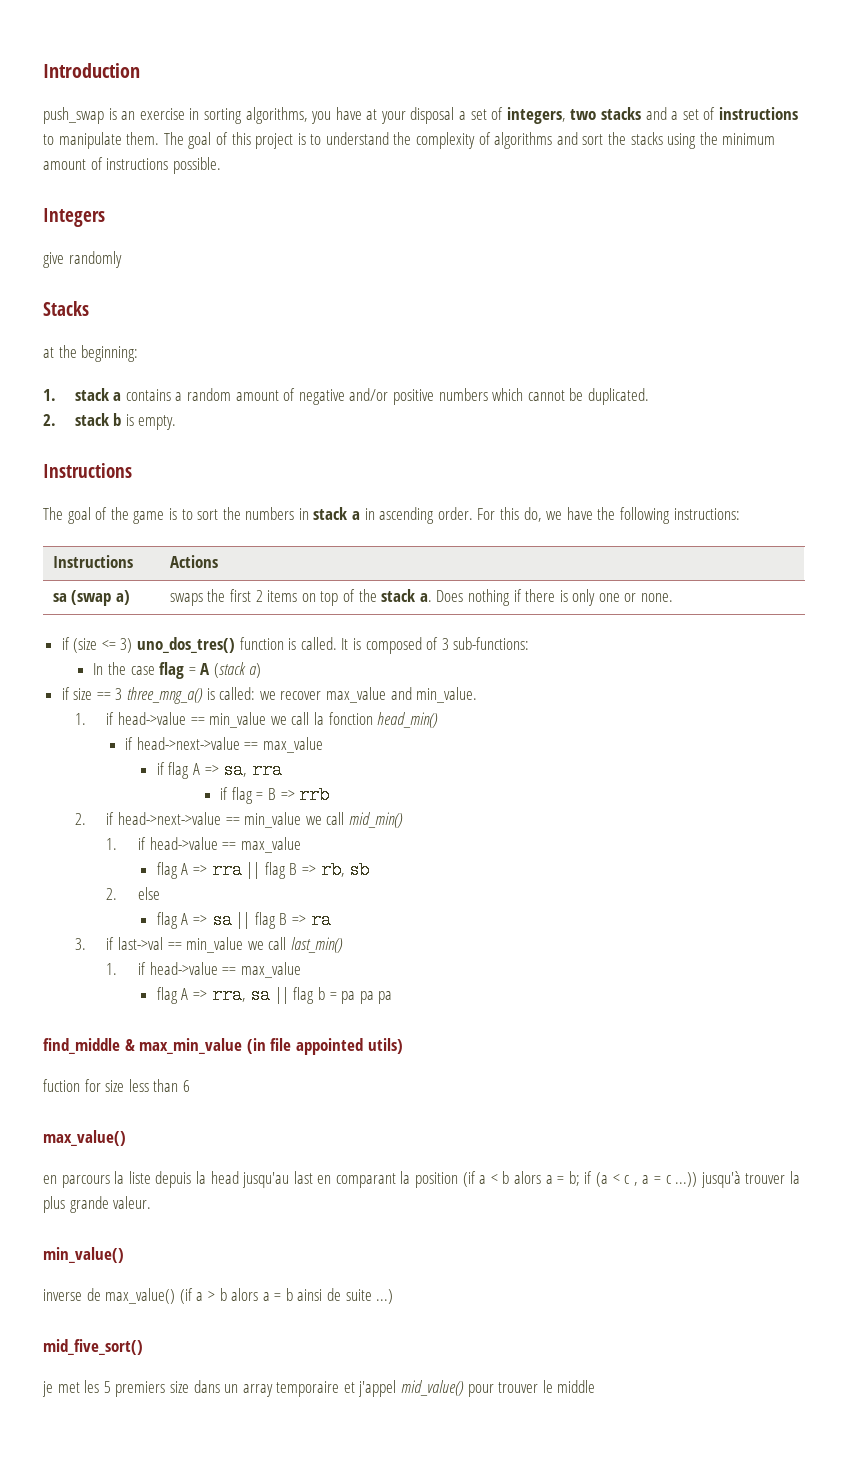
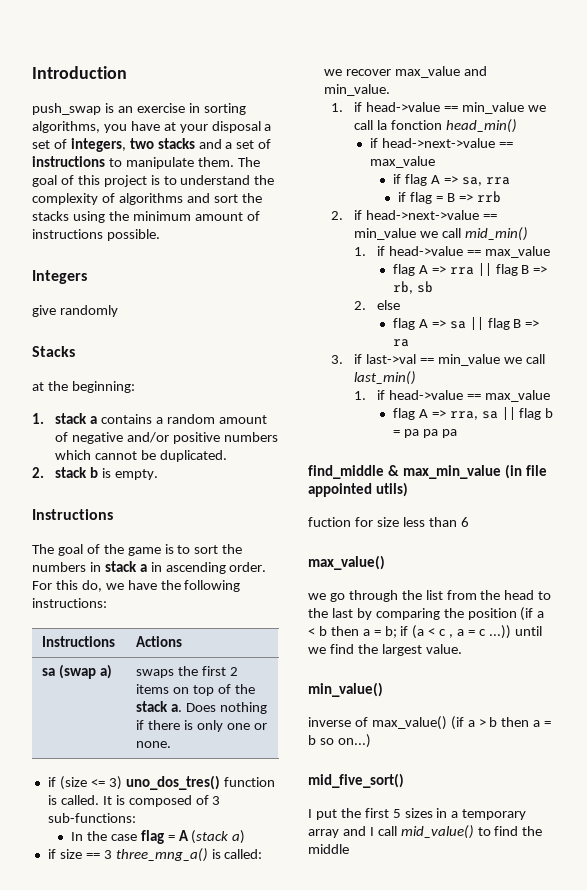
[43,1171,411,1188] en parcours la liste depuis la head jusqu'au last en comparant la -> [308,590,552,602] [308,608,464,620] we go through the list from the head to the last by comparing the
[514,1171,542,1184] alors -> [330,626,359,636] then
[700,1171,800,1188] [43,1196,152,1213] jusqu'à trouver la plus grande valeur. -> [514,626,542,636] [308,644,462,656] until we find the largest value.
[86,1288,101,1301] de -> [354,717,368,727] of
[231,1288,259,1301] alors -> [501,717,530,727] then
[297,1288,394,1304] [43,1339,143,1355] [42,1380,553,1397] ainsi de suite ...) // mid_five_sort() // je met les 5 premiers size dans un array temporaire et j'appel mid_value() pour trouver le -> [319,734,371,748] [308,773,404,788] [308,808,527,820] [308,825,543,839] so on...) // mid_five_sort() // I put the first 5 sizes in a temporary array and I call mid_value() to find the

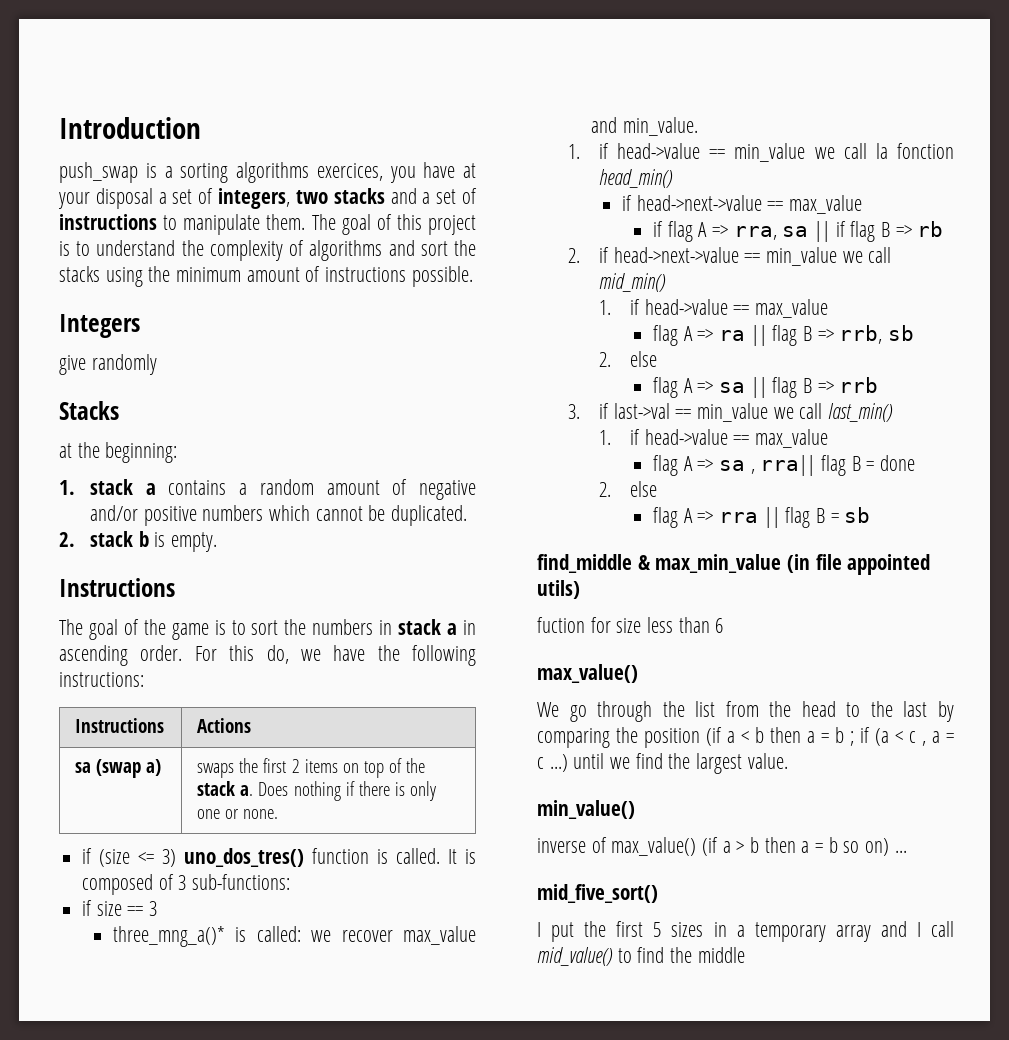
[117,103,246,115] [32,121,100,133] an exercise in sorting algorithms, -> [164,162,383,183] a sorting algorithms exercices,
[70,830,246,844] // In the case flag = A (stack a) -> (291, 882) none
[115,848,208,862] three_mng_a() -> [113,926,226,947] // three_mng_a()*
[461,177,510,186] [398,191,501,204] sa, rra // if flag = B => rrb -> [733,221,944,242] rra, sa || if flag B => rb
[449,263,548,276] [392,281,413,294] rra || flag B => rb, -> [719,325,883,346] ra || flag B => rrb,
[392,339,409,347] ra -> [839,377,879,393] rrb
[449,407,554,420] [392,429,457,438] rra, sa || flag b = pa pa pa -> [719,455,916,476] [598,481,657,497] [653,507,871,528] sa , rra|| flag B = done // 2. else // flag A => rra || flag B = sb
[308,593,326,600] we -> [537,702,559,717] We
[384,626,397,638] b; -> [835,727,854,746] b ;
[488,625,511,639] ...)) -> [549,754,568,772] ...)
[337,734,371,748] on...) -> [865,838,907,856] on) ...

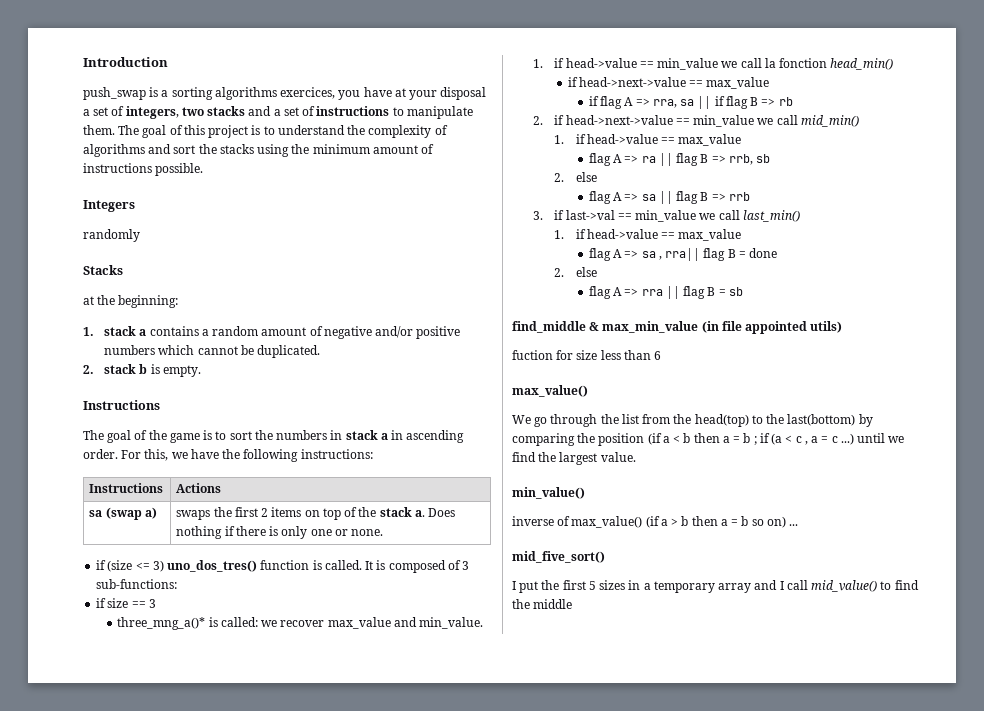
[59,355,86,375] give -> (135, 206) none
[229,645,289,664] this do, -> [144,449,169,461] this,
[801,701,836,717] head -> [694,414,749,427] head(top)
[903,701,928,717] last -> [787,414,856,426] last(bottom)

